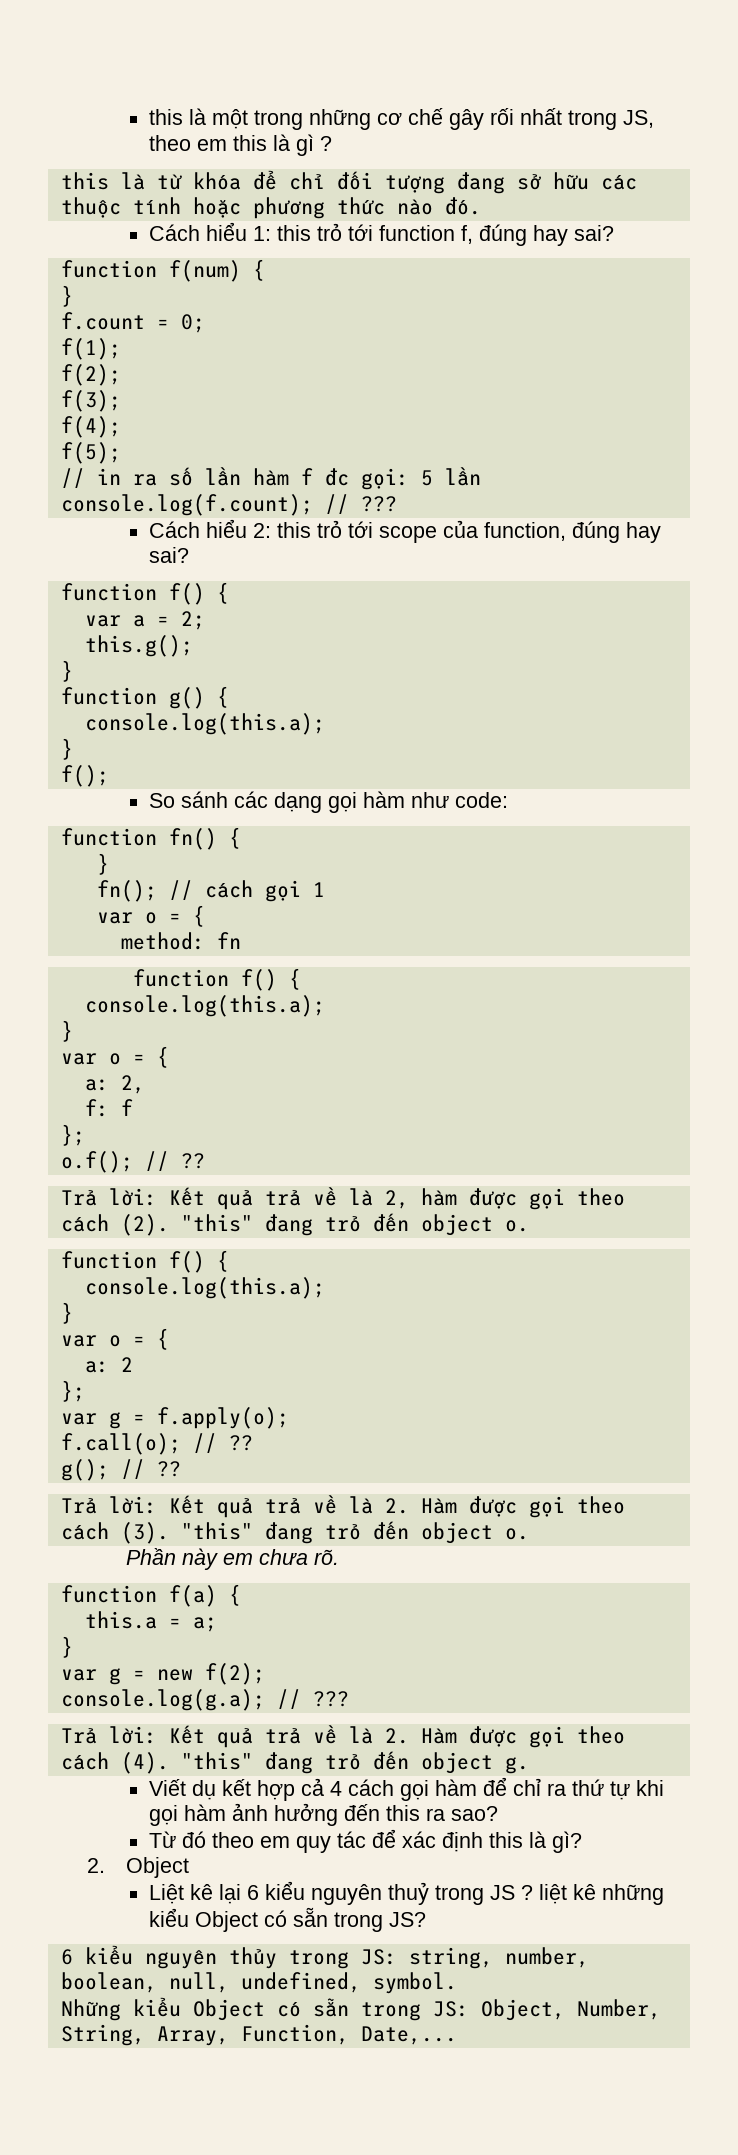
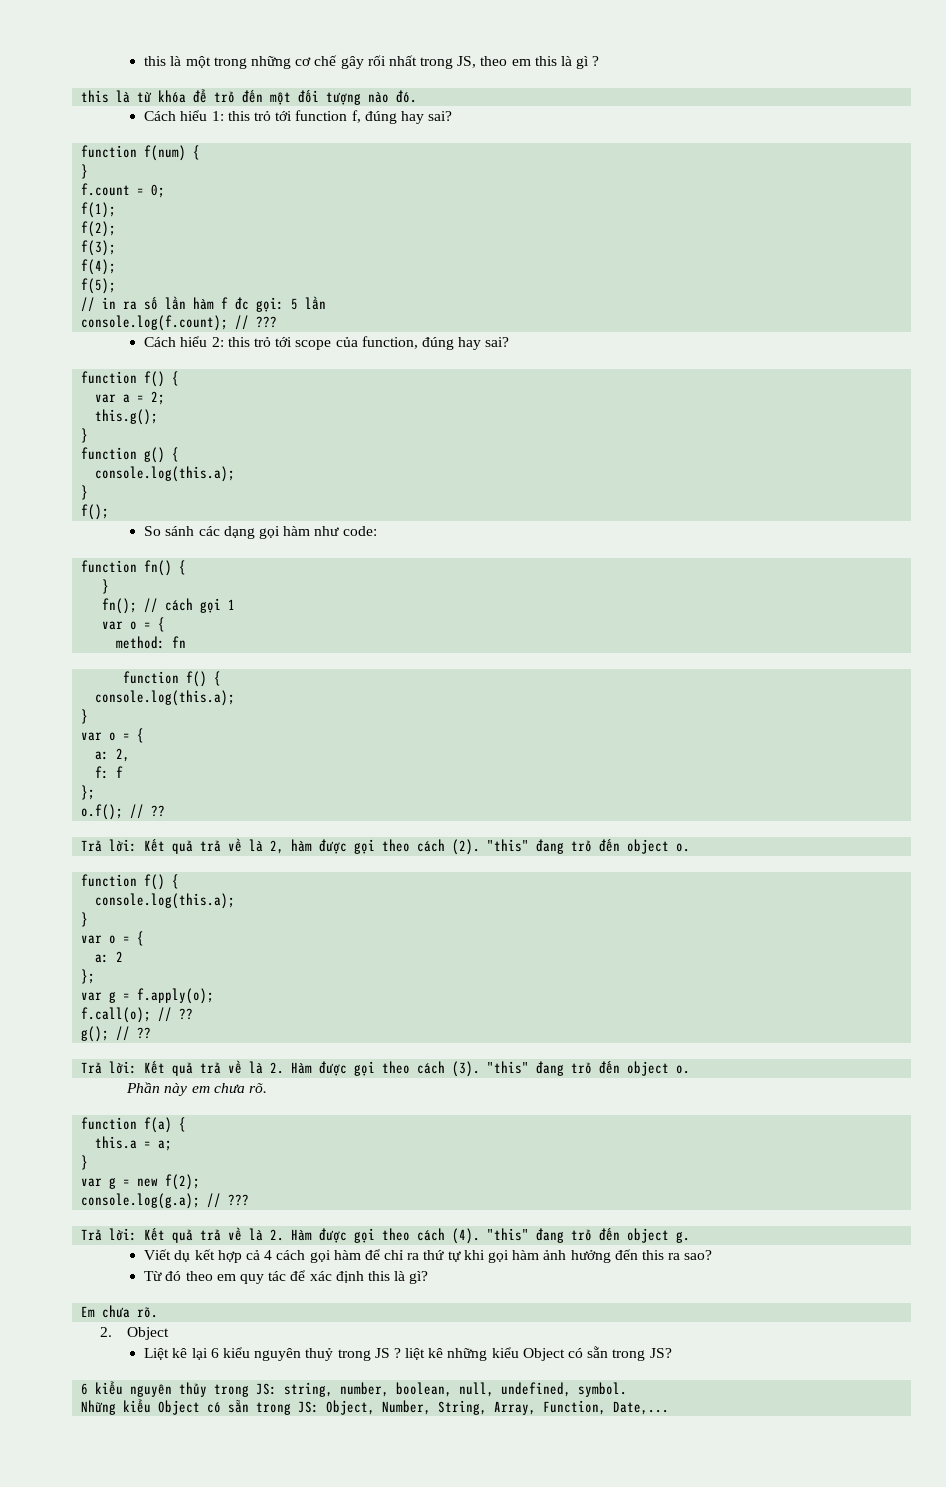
[288,171,637,194] [60,197,385,219] chỉ đối tượng đang sở hữu các thuộc tính hoặc phương thức -> [214,90,362,105] trỏ đến một đối tượng
(583, 1842) none -> [81,1305,159,1318] // Em chưa rõ.

